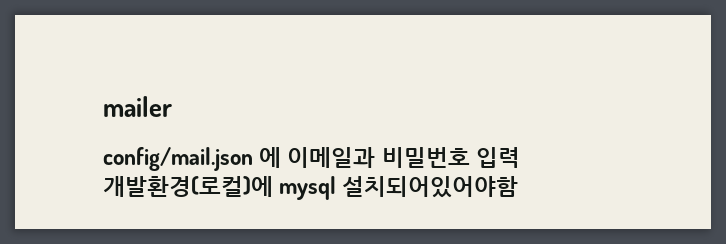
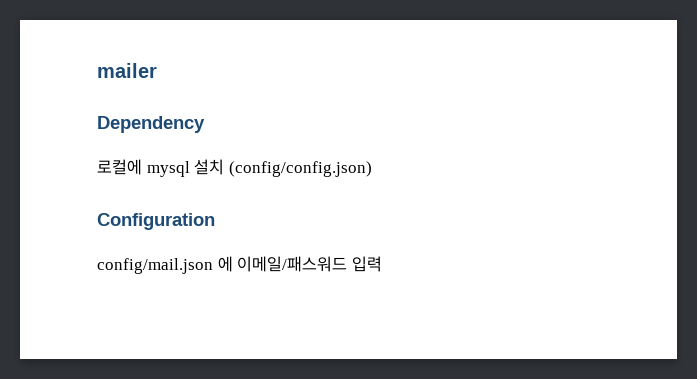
[103,147,520,171] [103,176,519,200] config/mail.json 에 이메일과 비밀번호 입력 개발환경(로컬)에 mysql 설치되어있어야함 -> [97,116,205,133] [97,159,372,177] [97,213,215,230] [97,256,382,274] Dependency // 로컬에 mysql 설치 (config/config.json) // Configuration // config/mail.json 에 이메일/패스워드 입력

